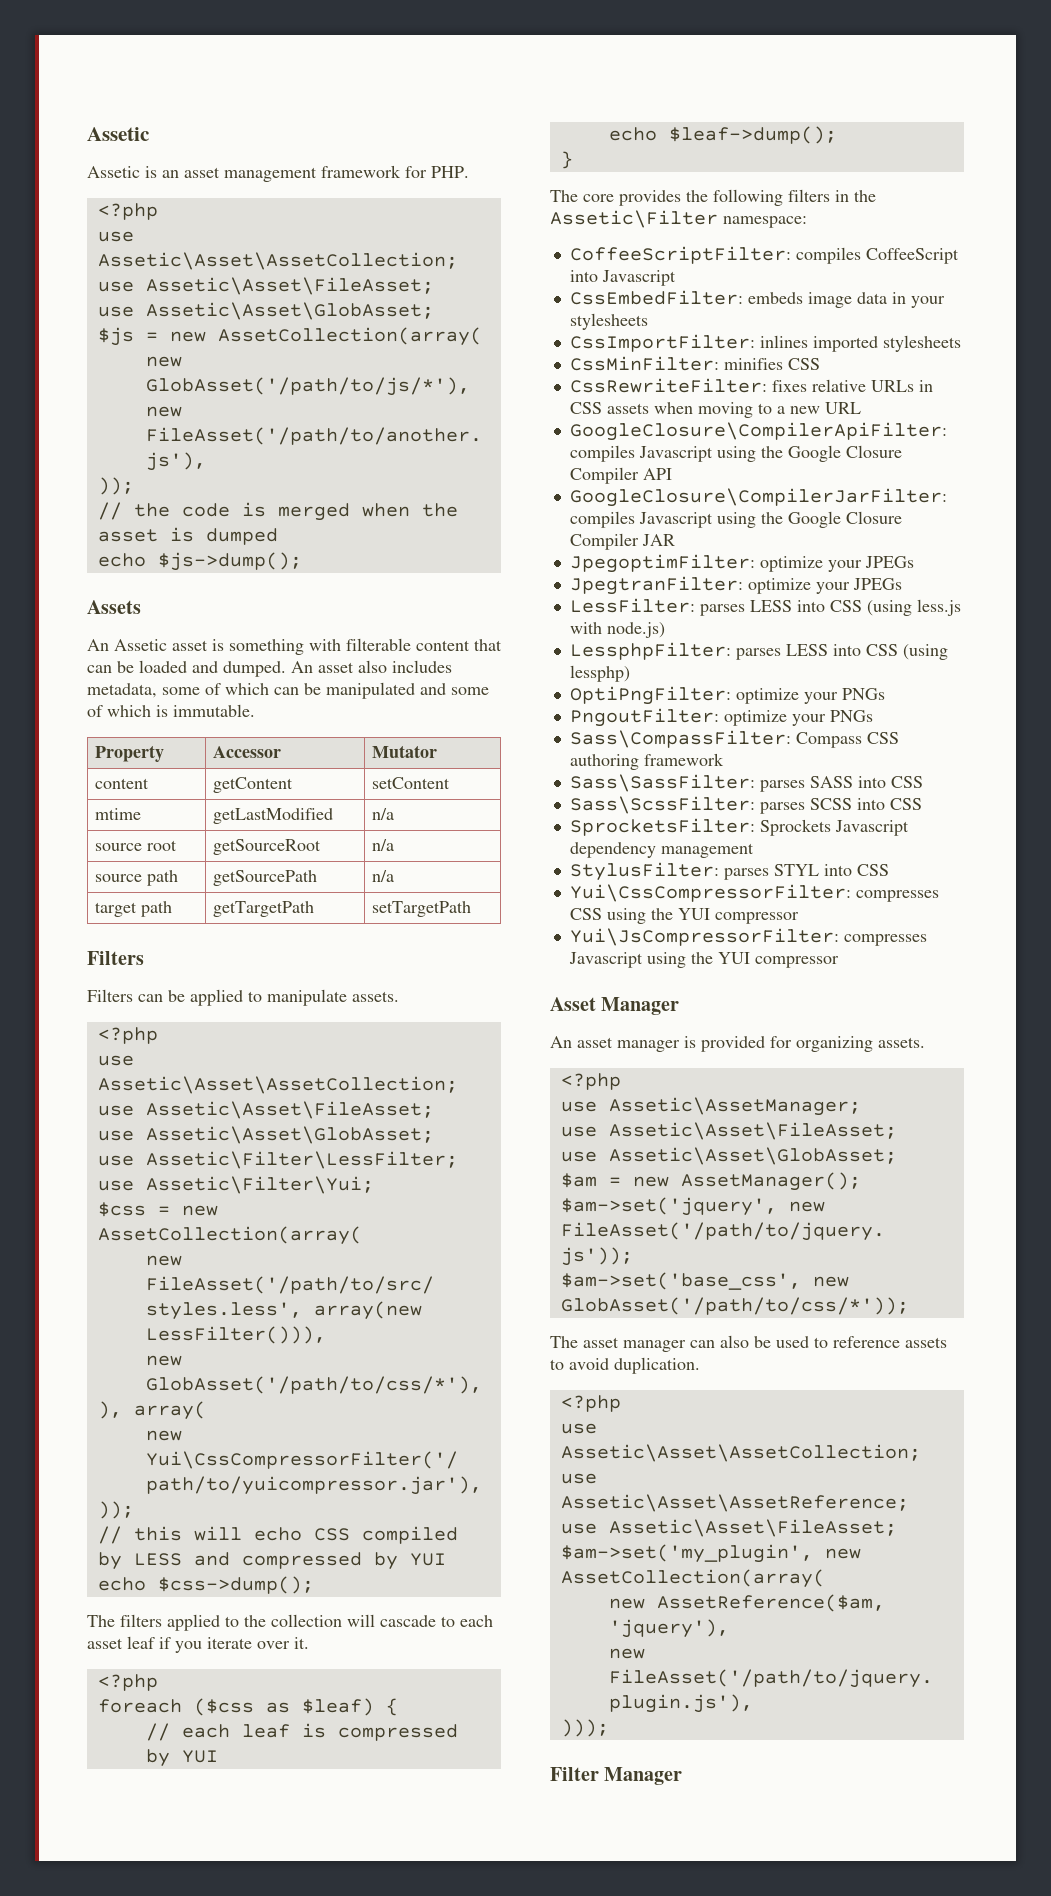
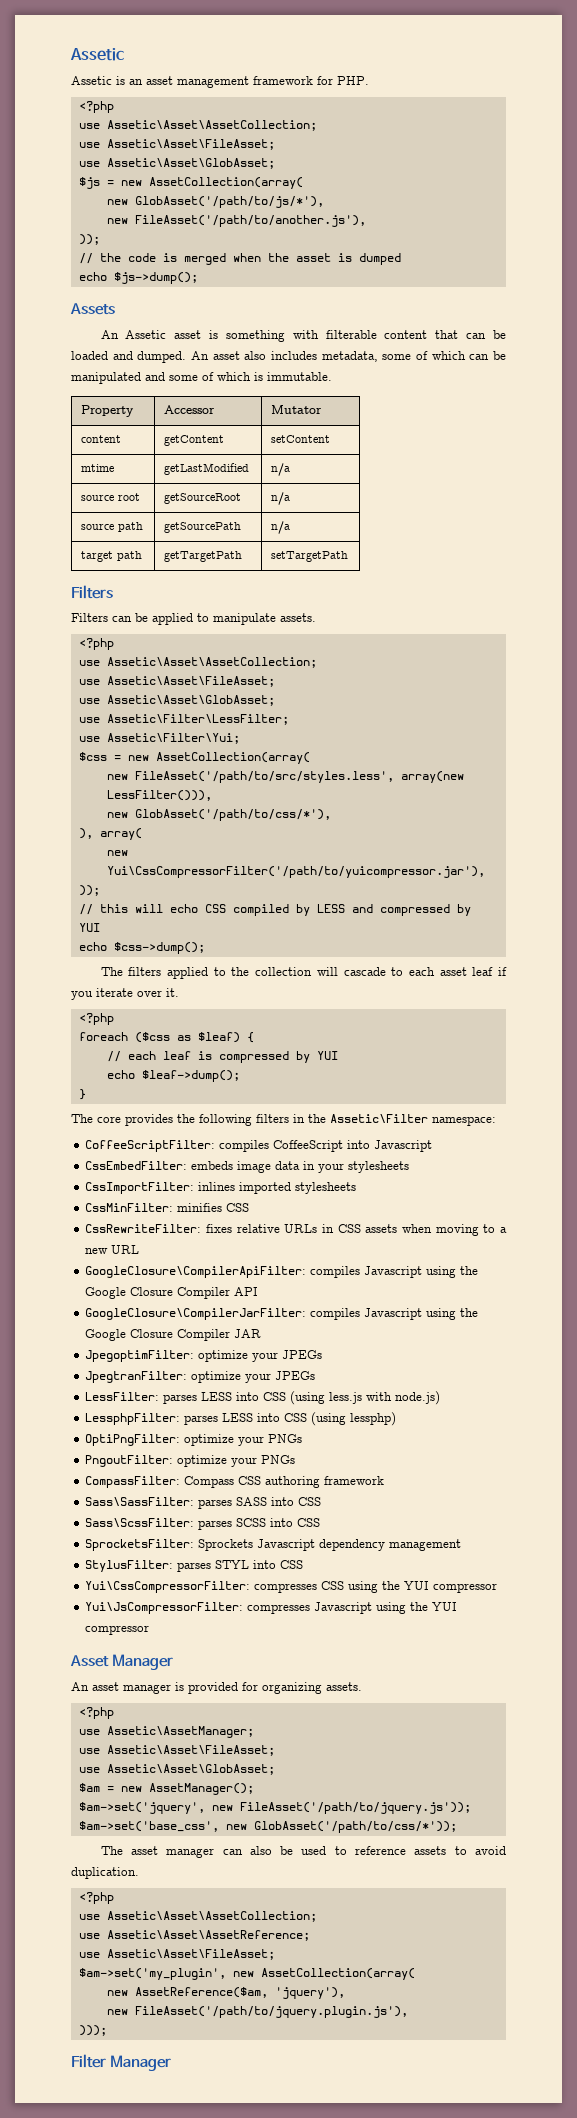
[569,730,791,748] Sass\CompassFilter: -> [85,1476,181,1488] CompassFilter:

